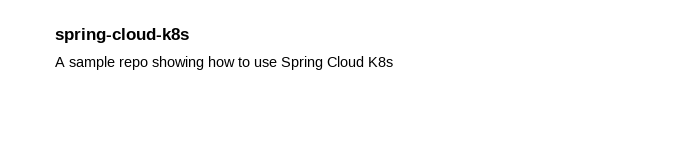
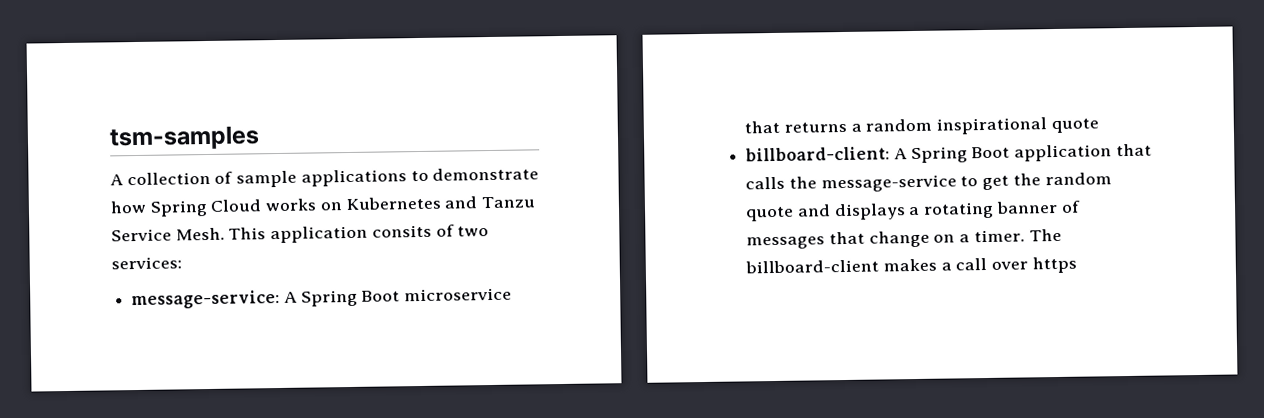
[55,28,189,43] [55,56,393,70] spring-cloud-k8s // A sample repo showing how to use Spring Cloud K8s -> [109,126,260,151] [110,167,540,188] [110,196,536,217] [111,224,490,244] [111,256,182,270] [131,287,513,310] [744,117,1099,135] [745,143,1152,164] [745,172,1112,193] [745,200,1081,222] [746,228,1062,250] [745,256,1077,274] tsm-samples // A collection of sample applications to demonstrate how Spring Cloud works on Kubernetes and Tanzu Service Mesh. This application consits of two services: // message-service: A Spring Boot microservice that returns a random inspirational quote // billboard-client: A Spring Boot application that calls the message-service to get the random quote and displays a rotating banner of messages that change on a timer. The billboard-client makes a call over https

